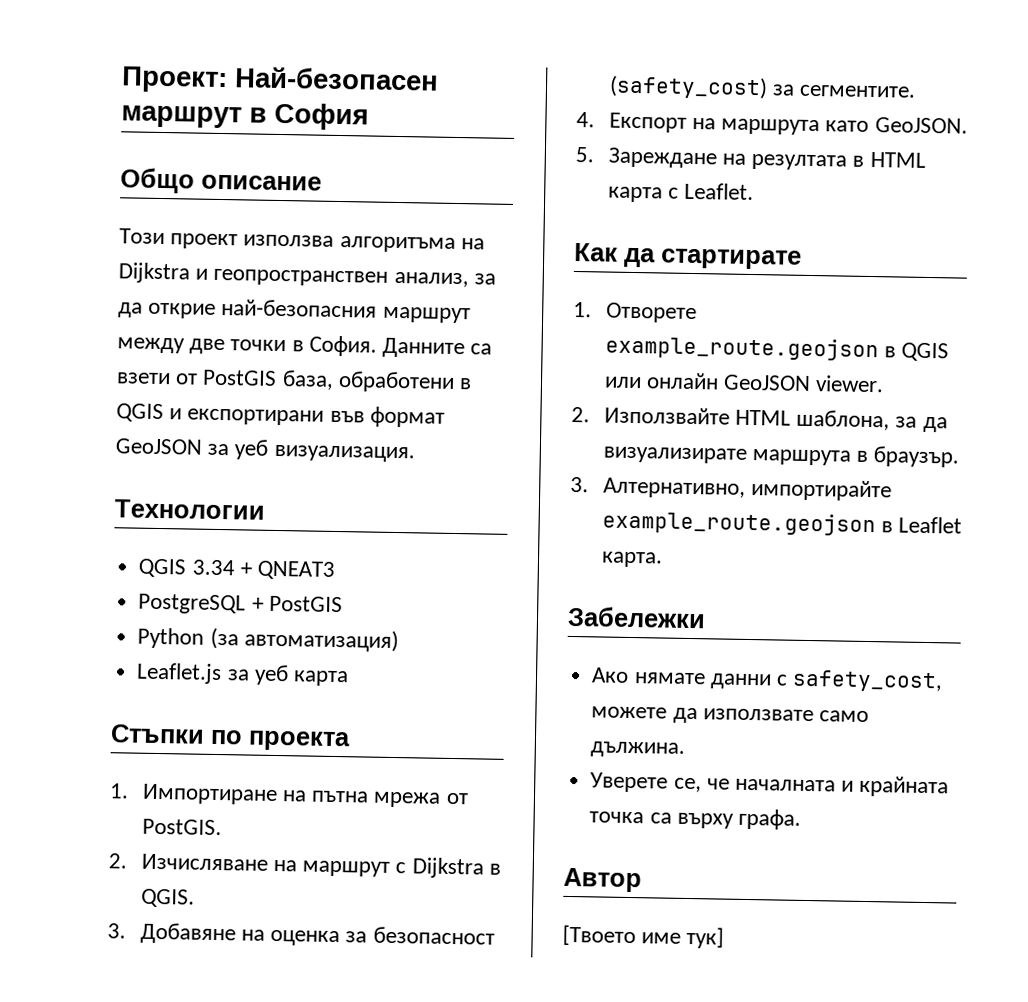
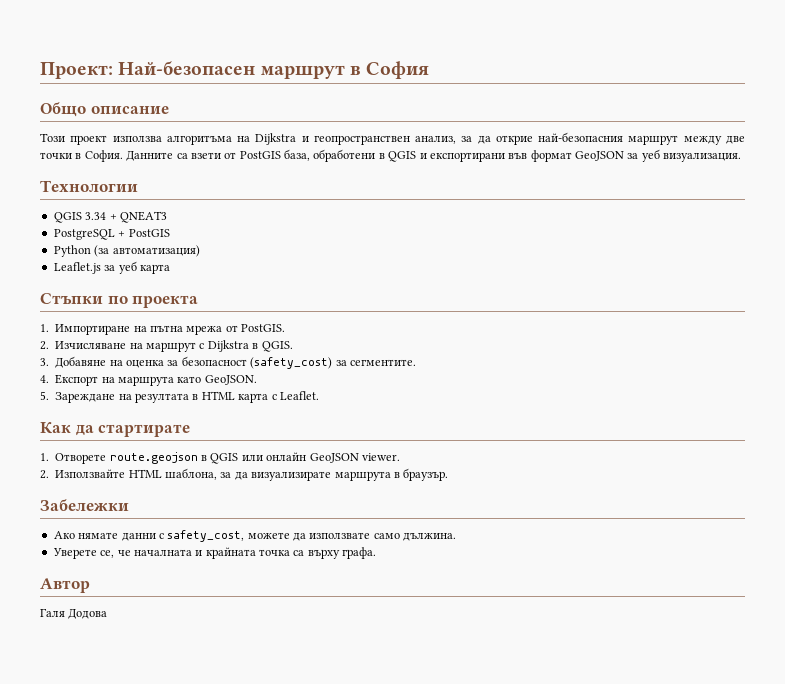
[604,335,879,362] example_route.geojson -> [109,452,198,464] route.geojson
[570,476,892,502] [601,510,963,537] [600,551,663,568] // 3. Алтернативно, импортирайте example_route.geojson в Leaflet карта. -> (449, 474) none
[562,924,725,949] [Твоето име тук] -> [40,608,108,619] Галя Додова

